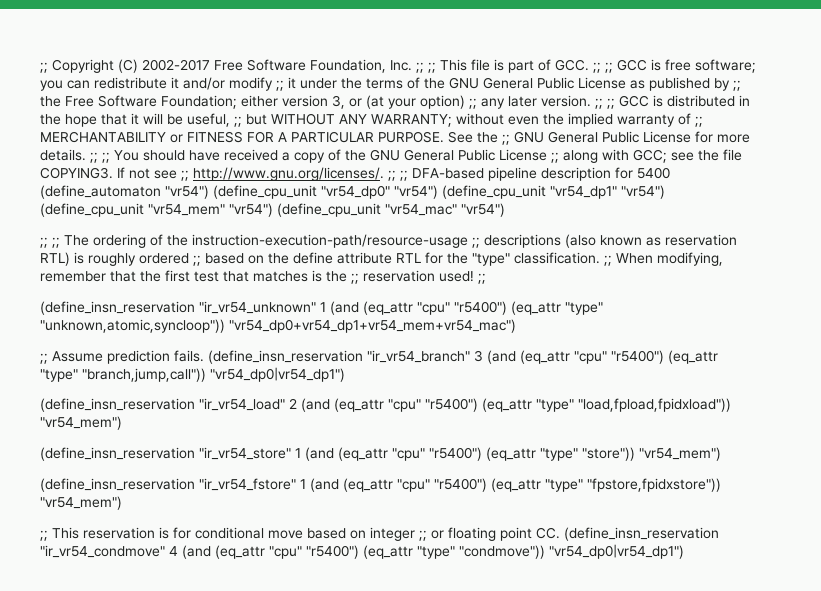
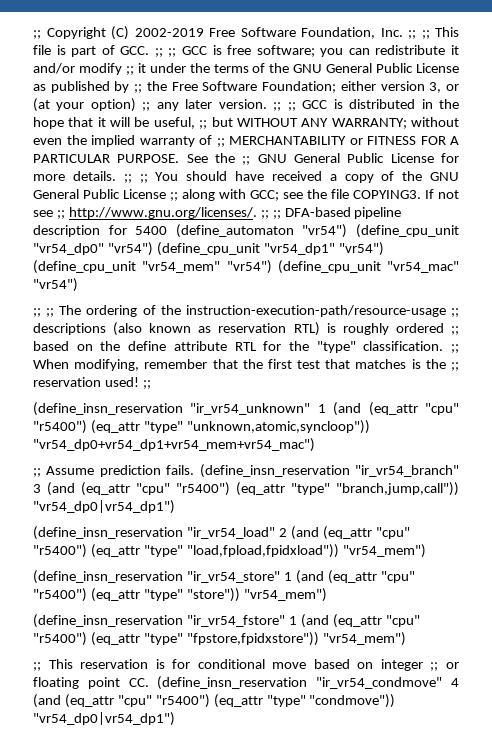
[142,59,210,71] 2002-2017 -> [134,28,204,37] 2002-2019

